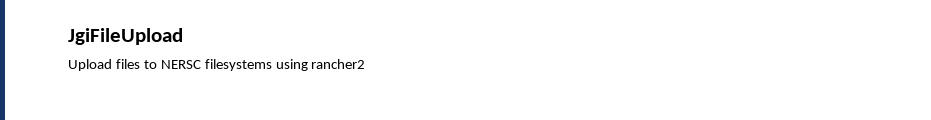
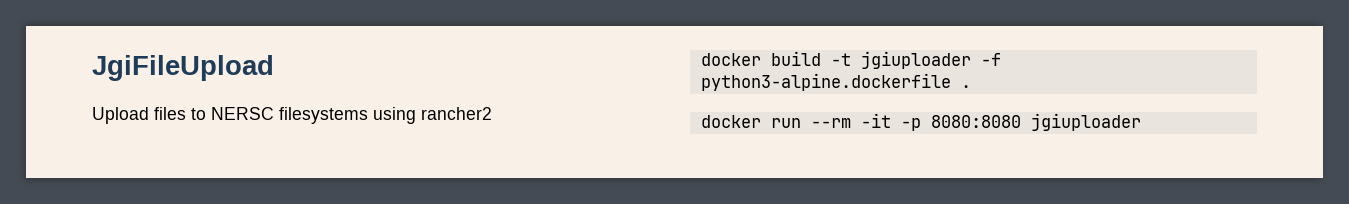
(366, 64) none -> [700,51,1001,69] [700,73,971,91] [700,113,1141,131] // docker build -t jgiuploader -f python3-alpine.dockerfile . // docker run --rm -it -p 8080:8080 jgiuploader

